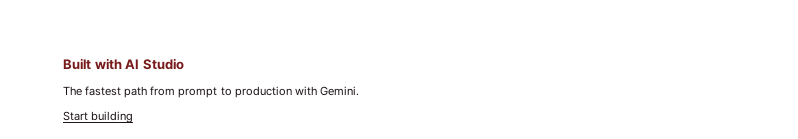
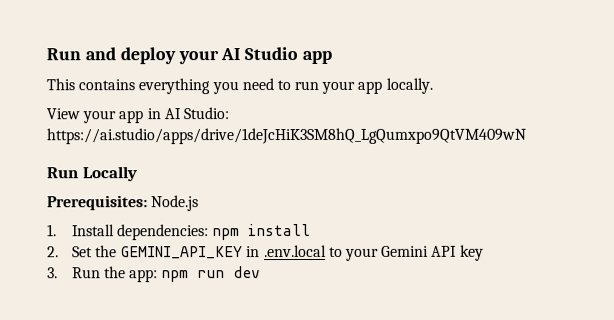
[63,58,184,70] [63,86,359,98] [63,111,134,123] Built with AI Studio // The fastest path from prompt to production with Gemini. // Start building -> [46,47,333,65] [46,77,433,95] [46,107,229,124] [46,127,526,145] [47,166,138,182] [47,195,200,212] [47,223,312,241] [47,244,484,261] [47,266,262,283] Run and deploy your AI Studio app // This contains everything you need to run your app locally. // View your app in AI Studio: https://ai.studio/apps/drive/1deJcHiK3SM8hQ_LgQumxpo9QtVM409wN // Run Locally // Prerequisites: Node.js // 1. Install dependencies: npm install // 2. Set the GEMINI_API_KEY in .env.local to your Gemini API key // 3. Run the app: npm run dev

